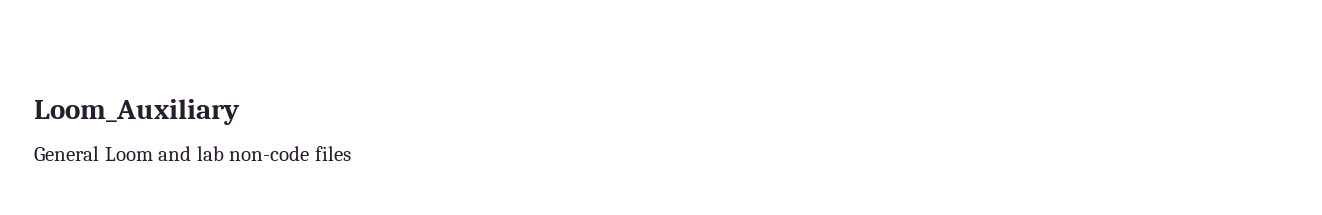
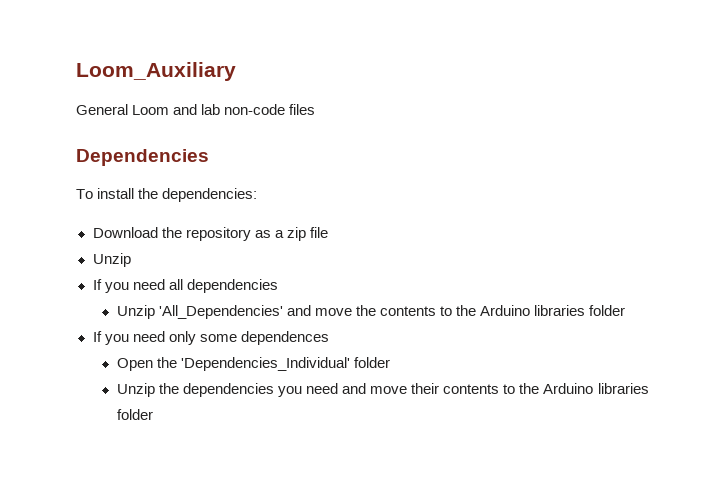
(351, 153) none -> [76,149,209,166] [76,188,258,202] [92,227,328,241] [92,253,131,267] [92,279,278,293] [116,305,626,319] [92,331,329,345] [116,357,391,371] [116,383,649,397] [116,409,153,420] // Dependencies // To install the dependencies: // Download the repository as a zip file // Unzip // If you need all dependencies // Unzip 'All_Dependencies' and move the contents to the Arduino libraries folder // If you need only some dependences // Open the 'Dependencies_Individual' folder // Unzip the dependencies you need and move their contents to the Arduino libraries folder

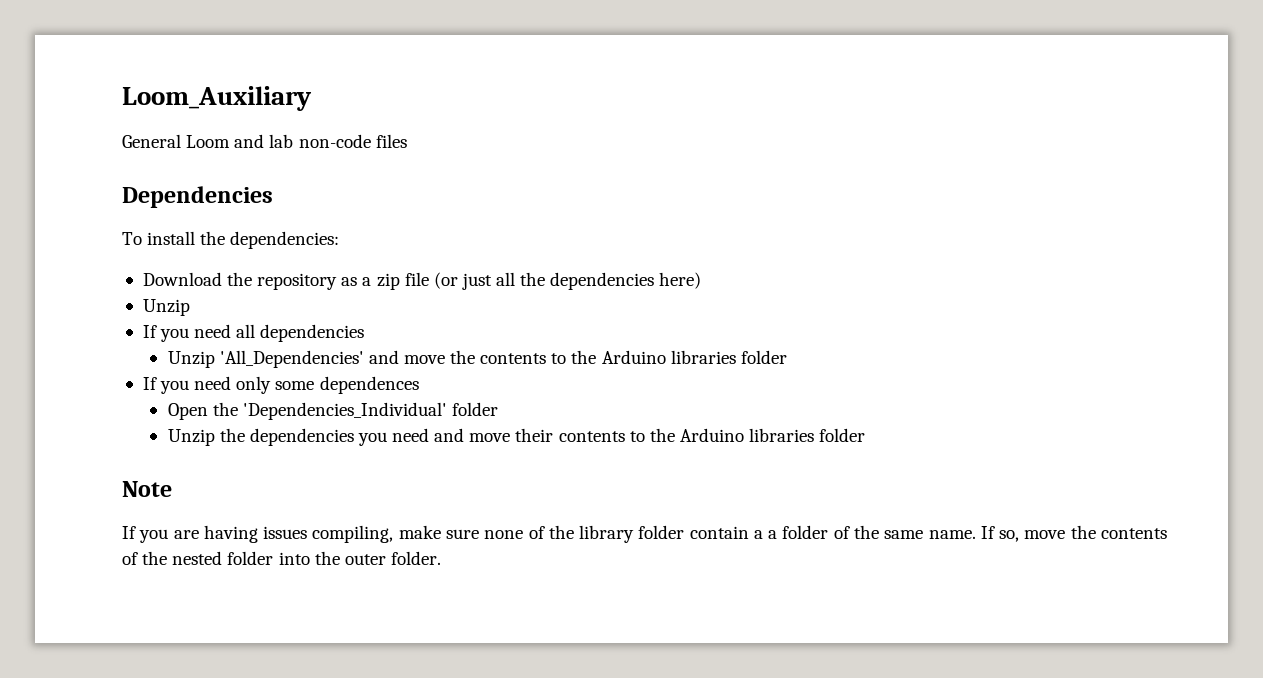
(328, 232) none -> [433,272,702,290] (or just all the dependencies here)
(153, 414) none -> [122,481,172,497] [122,525,1167,543] [122,551,441,565] // Note // If you are having issues compiling, make sure none of the library folder contain a a folder of the same name. If so, move the contents of the nested folder into the outer folder.

